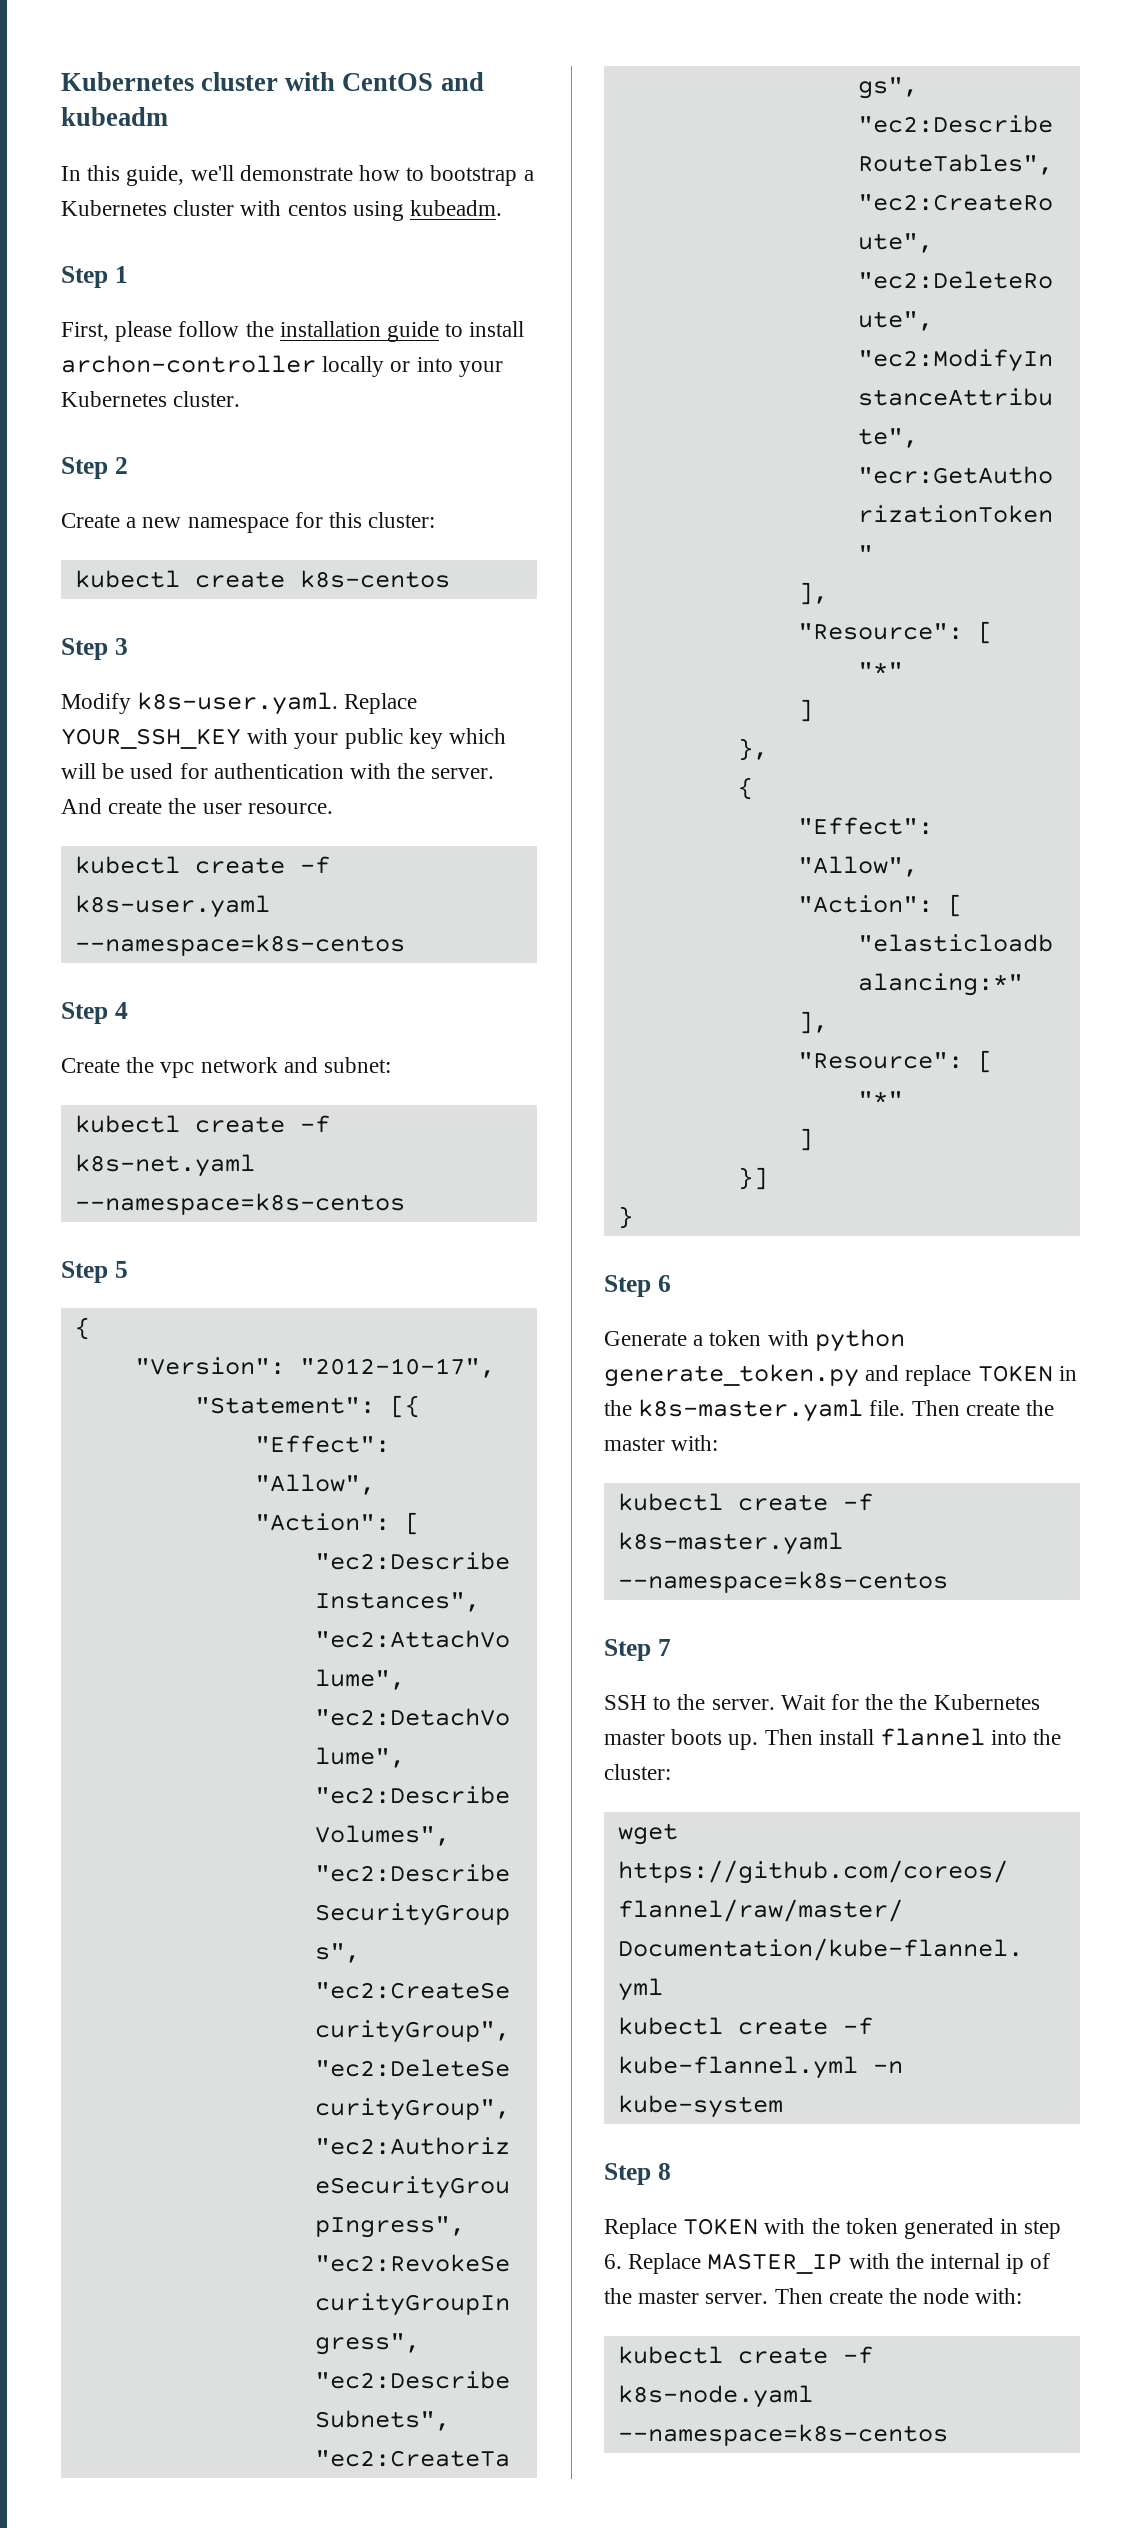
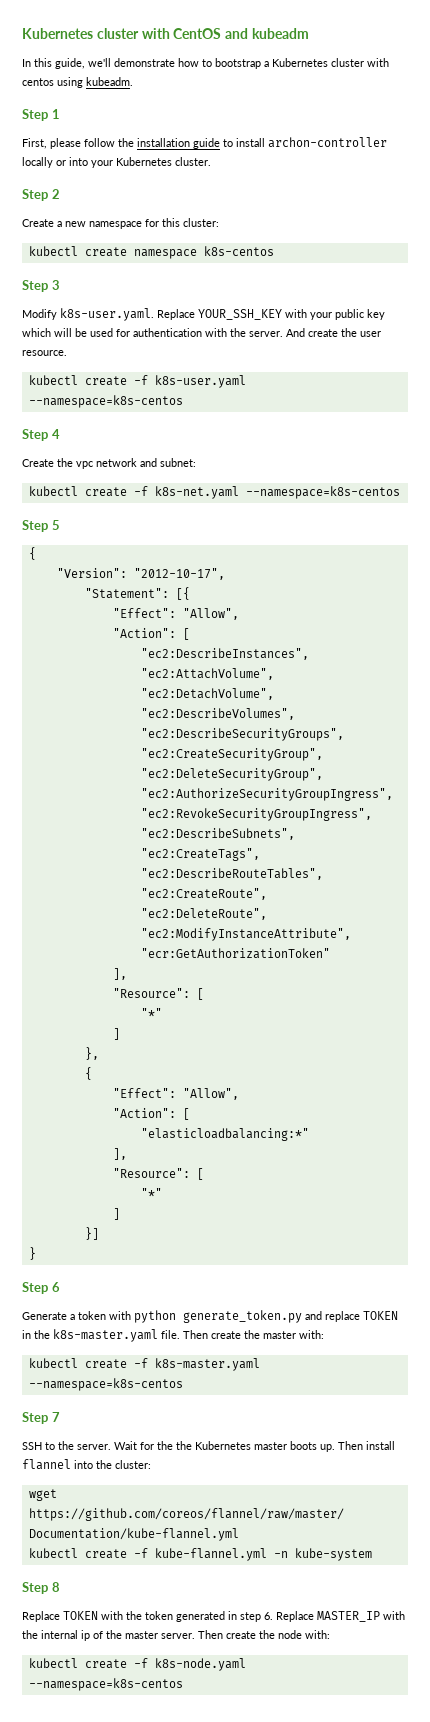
(285, 579) none -> [133,249,197,259] namespace

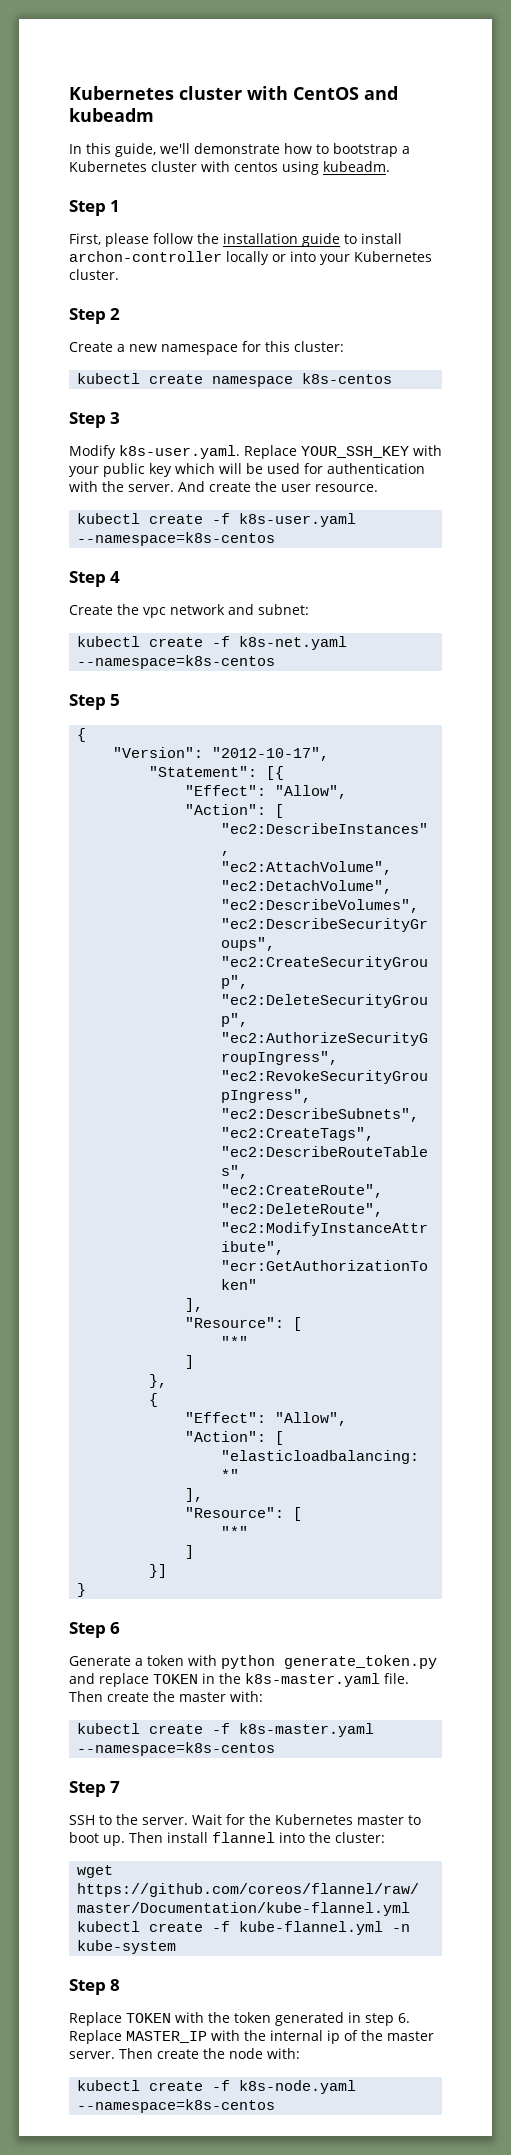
[176,1441,192,1450] the -> (271, 1819) none
[290,1441,317,1450] boots -> [408,1815,421,1825] [69,1832,99,1843] to boot

